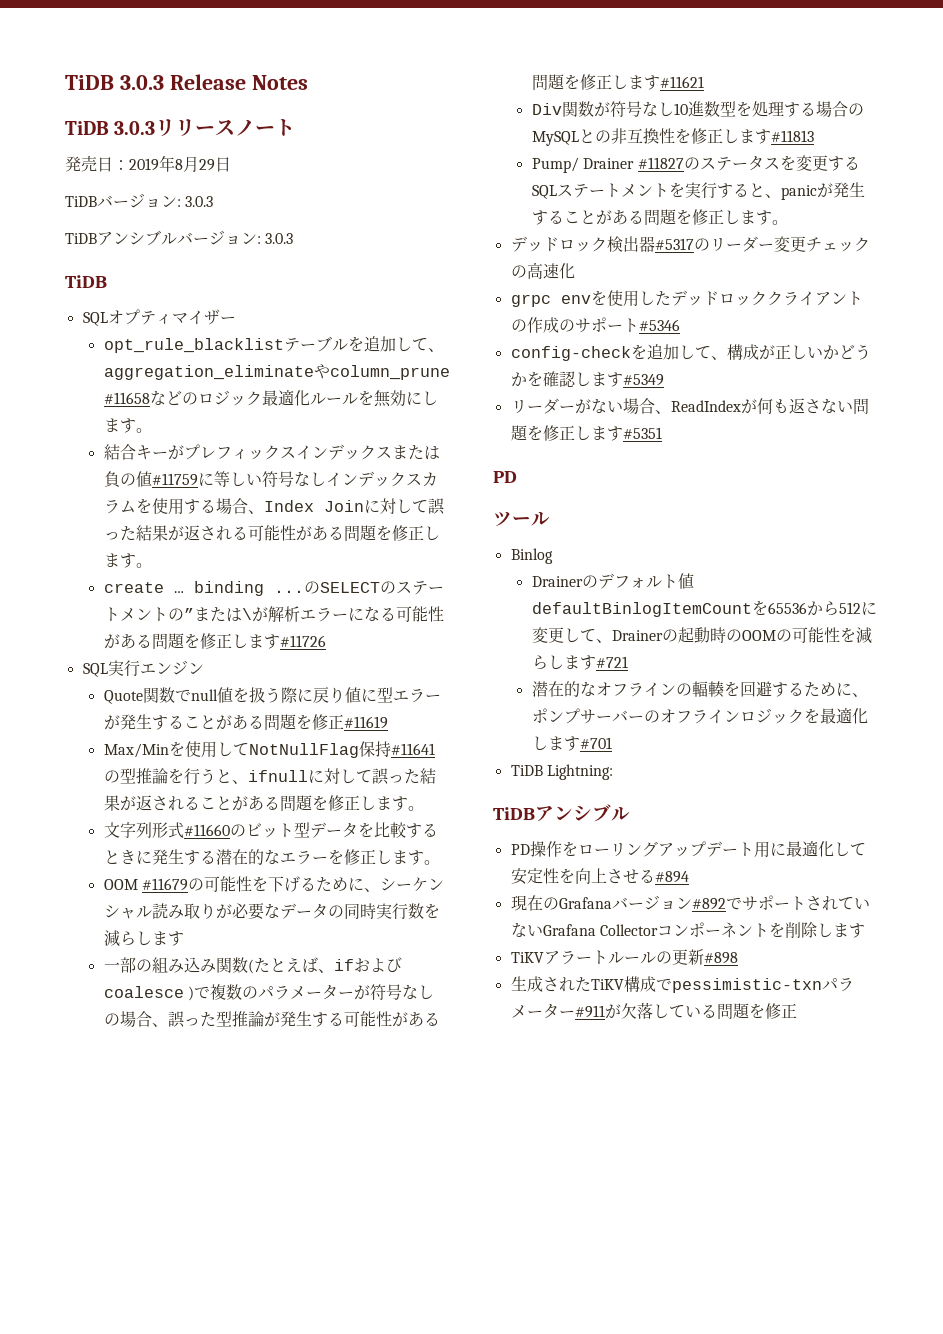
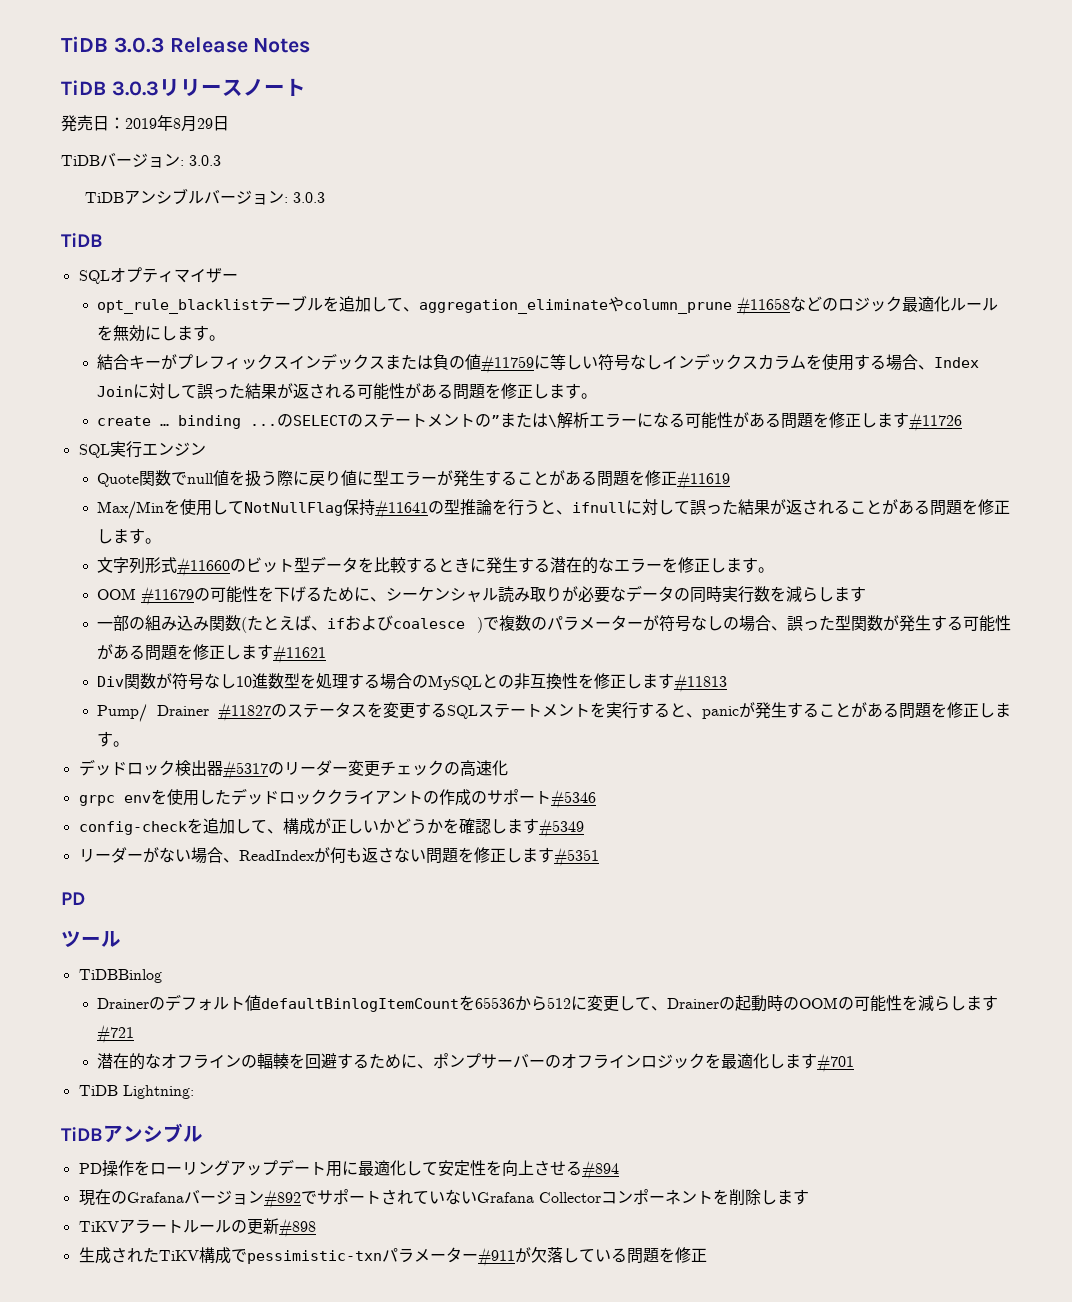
[251,607,268,622] が -> (557, 421) none
[231,1011,264,1027] 推論 -> [851,615,883,631] 関数
[510,548,553,564] Binlog -> [78,969,162,983] TiDBBinlog

